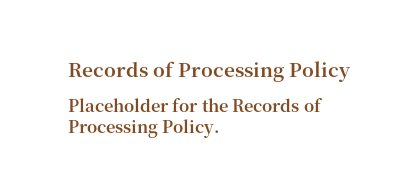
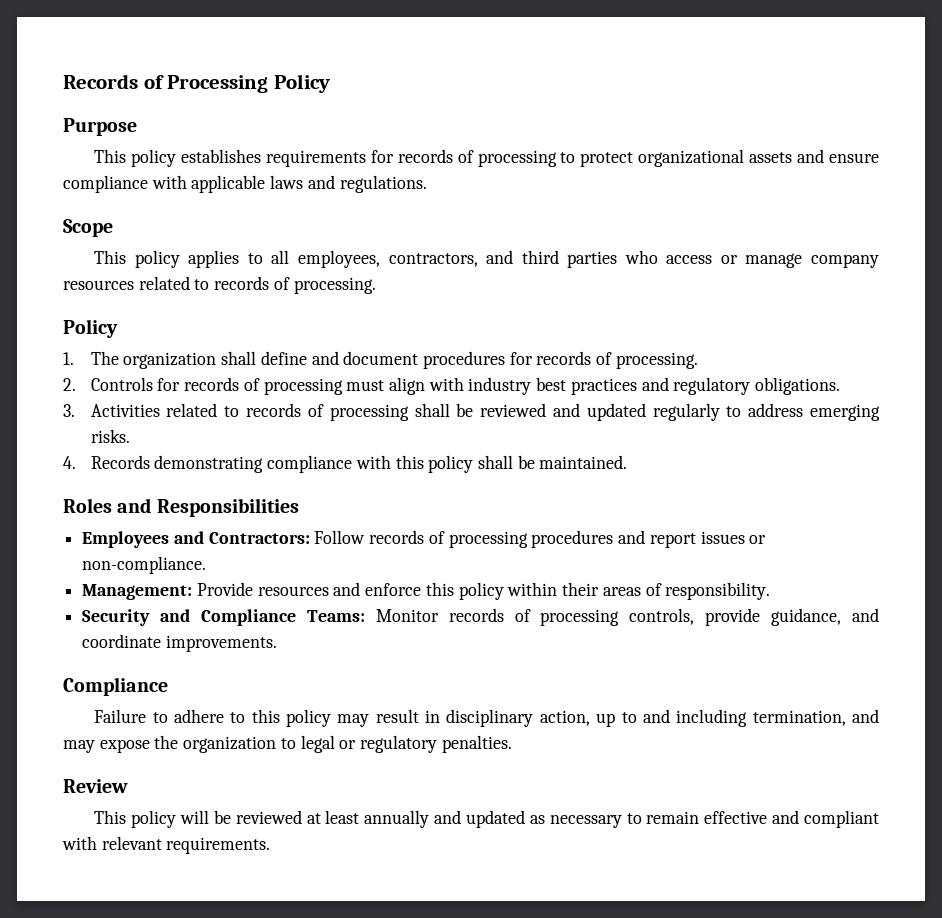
[68,98,323,112] [68,119,221,138] Placeholder for the Records of Processing Policy. -> [63,118,137,136] [94,149,880,167] [63,175,427,193] [63,219,113,237] [94,250,879,268] [63,276,376,294] [63,319,118,338] [63,351,698,369] [63,377,841,395] [63,403,880,421] [90,429,130,443] [63,455,628,473] [63,498,299,517] [82,530,767,548] [82,556,207,574] [82,582,771,600] [82,608,879,626] [82,634,277,652] [63,677,168,696] [94,709,879,727] [63,735,512,753] [63,779,128,793] [94,810,879,828] [62,836,271,854] Purpose // This policy establishes requirements for records of processing to protect organizational assets and ensure compliance with applicable laws and regulations. // Scope // This policy applies to all employees, contractors, and third parties who access or manage company resources related to records of processing. // Policy // 1. The organization shall define and document procedures for records of processing. // 2. Controls for records of processing must align with industry best practices and regulatory obligations. // 3. Activities related to records of processing shall be reviewed and updated regularly to address emerging risks. // 4. Records demonstrating compliance with this policy shall be maintained. // Roles and Responsibilities // Employees and Contractors: Follow records of processing procedures and report issues or non-compliance. // Management: Provide resources and enforce this policy within their areas of responsibility. // Security and Compliance Teams: Monitor records of processing controls, provide guidance, and coordinate improvements. // Compliance // Failure to adhere to this policy may result in disciplinary action, up to and including termination, and may expose the organization to legal or regulatory penalties. // Review // This policy will be reviewed at least annually and updated as necessary to remain effective and compliant with relevant requirements.

